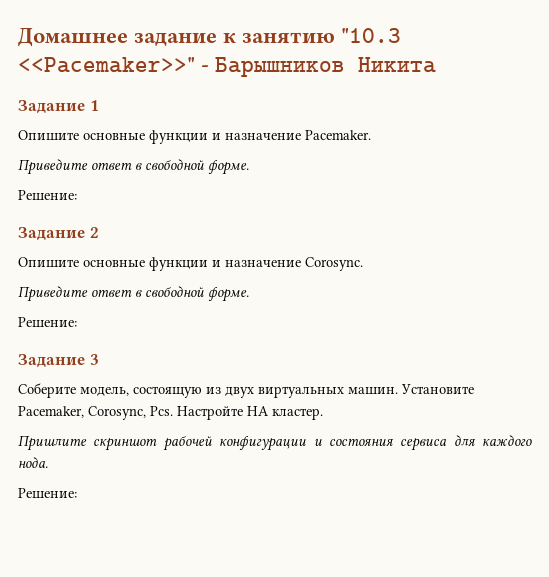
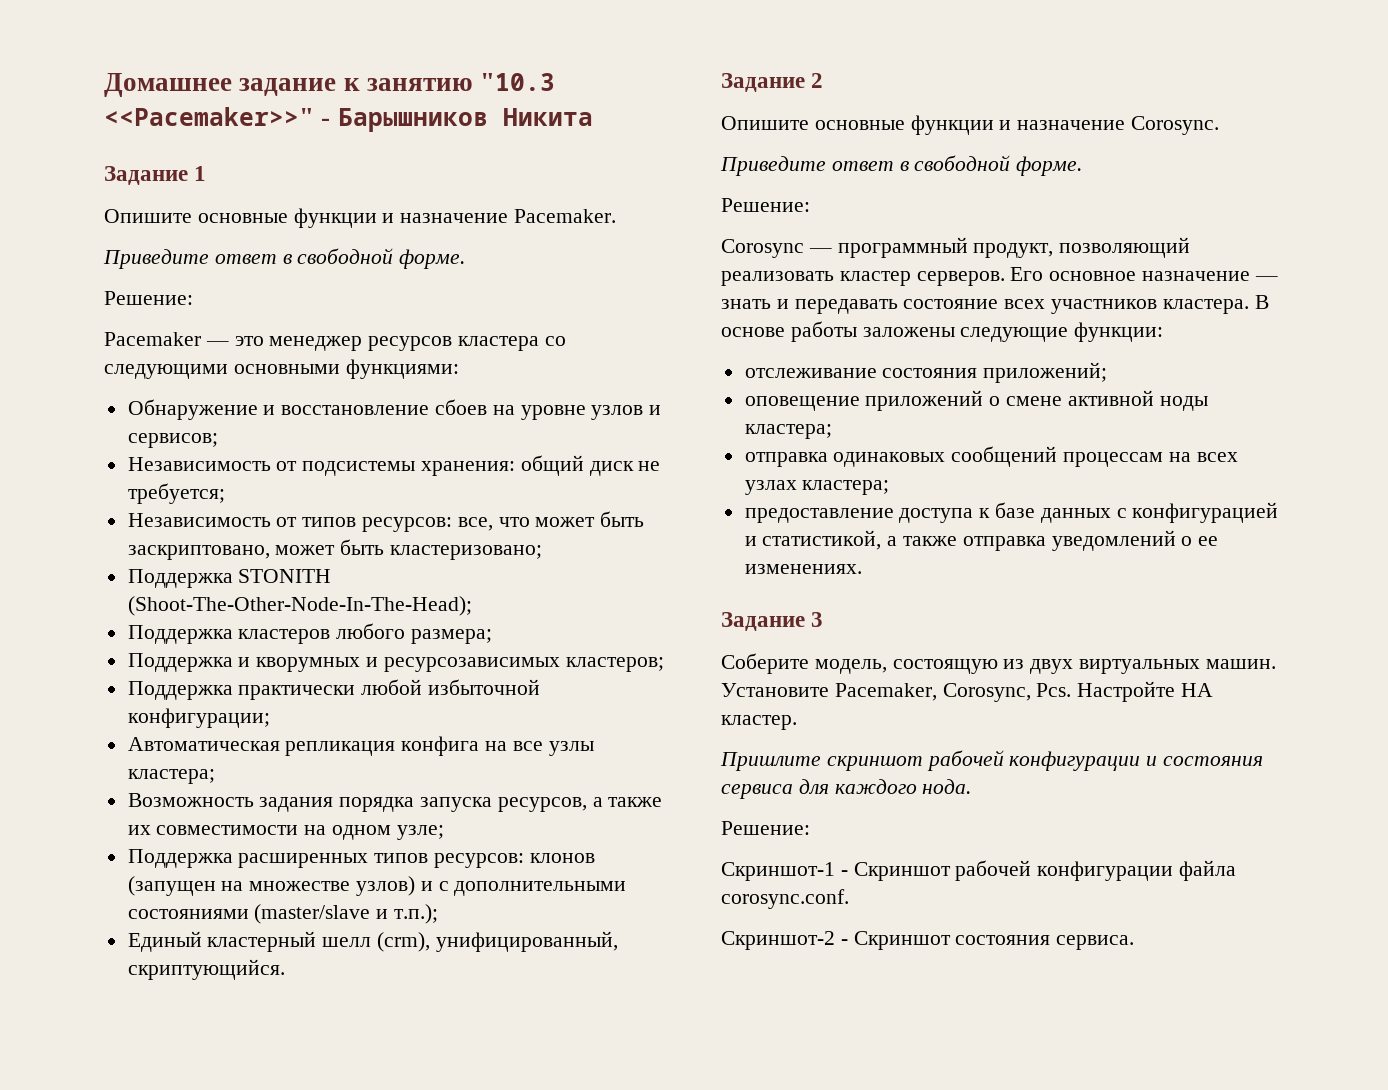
(77, 195) none -> [104,332,566,351] [104,359,459,379] [127,399,662,420] [127,433,218,448] [127,455,661,476] [127,483,225,504] [127,511,645,532] [127,539,543,560] [127,569,332,588] [127,596,472,616] [127,623,493,644] [127,653,664,672] [127,679,541,700] [127,708,270,728] [127,736,594,756] [127,769,215,784] [127,793,663,812] [127,825,444,840] [127,849,595,868] [127,876,627,896] [127,904,439,924] [127,931,618,952] [127,959,285,980] // Pacemaker — это менеджер ресурсов кластера со следующими основными функциями: // Обнаружение и восстановление сбоев на уровне узлов и сервисов; // Независимость от подсистемы хранения: общий диск не требуется; // Независимость от типов ресурсов: все, что может быть заскриптовано, может быть кластеризовано; // Поддержка STONITH (Shoot-The-Other-Node-In-The-Head); // Поддержка кластеров любого размера; // Поддержка и кворумных и ресурсозависимых кластеров; // Поддержка практически любой избыточной конфигурации; // Автоматическая репликация конфига на все узлы кластера; // Возможность задания порядка запуска ресурсов, а также их совместимости на одном узле; // Поддержка расширенных типов ресурсов: клонов (запущен на множестве узлов) и с дополнительными состояниями (master/slave и т.п.); // Единый кластерный шелл (crm), унифицированный, скриптующийся.
(77, 322) none -> [721,237,1191,258] [721,267,1278,286] [721,295,1269,314] [721,321,1164,342] [744,362,1108,383] [744,390,1208,411] [744,424,832,439] [744,446,1238,467] [744,480,890,495] [744,502,1279,523] [744,530,1219,551] [744,564,862,574] // Corosync — программный продукт, позволяющий реализовать кластер серверов. Его основное назначение — знать и передавать состояние всех участников кластера. В основе работы заложены следующие функции: // отслеживание состояния приложений; // оповещение приложений о смене активной ноды кластера; // отправка одинаковых сообщений процессам на всех узлах кластера; // предоставление доступа к базе данных с конфигурацией и статистикой, а также отправка уведомлений о ее изменениях.
(77, 493) none -> [721,860,1237,881] [721,889,849,909] [721,931,1135,950] // Скриншот-1 - Скриншот рабочей конфигурации файла corosync.conf. // Скриншот-2 - Скриншот состояния сервиса.

